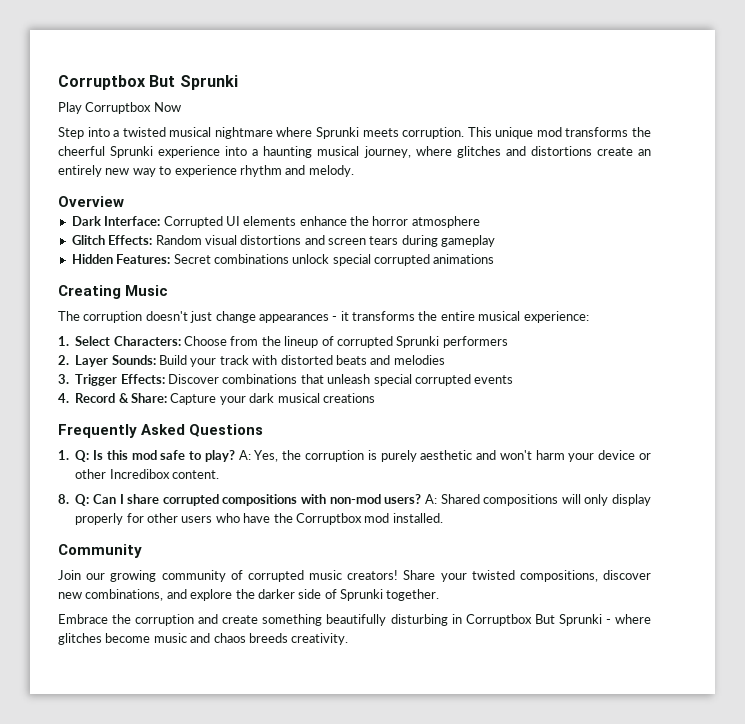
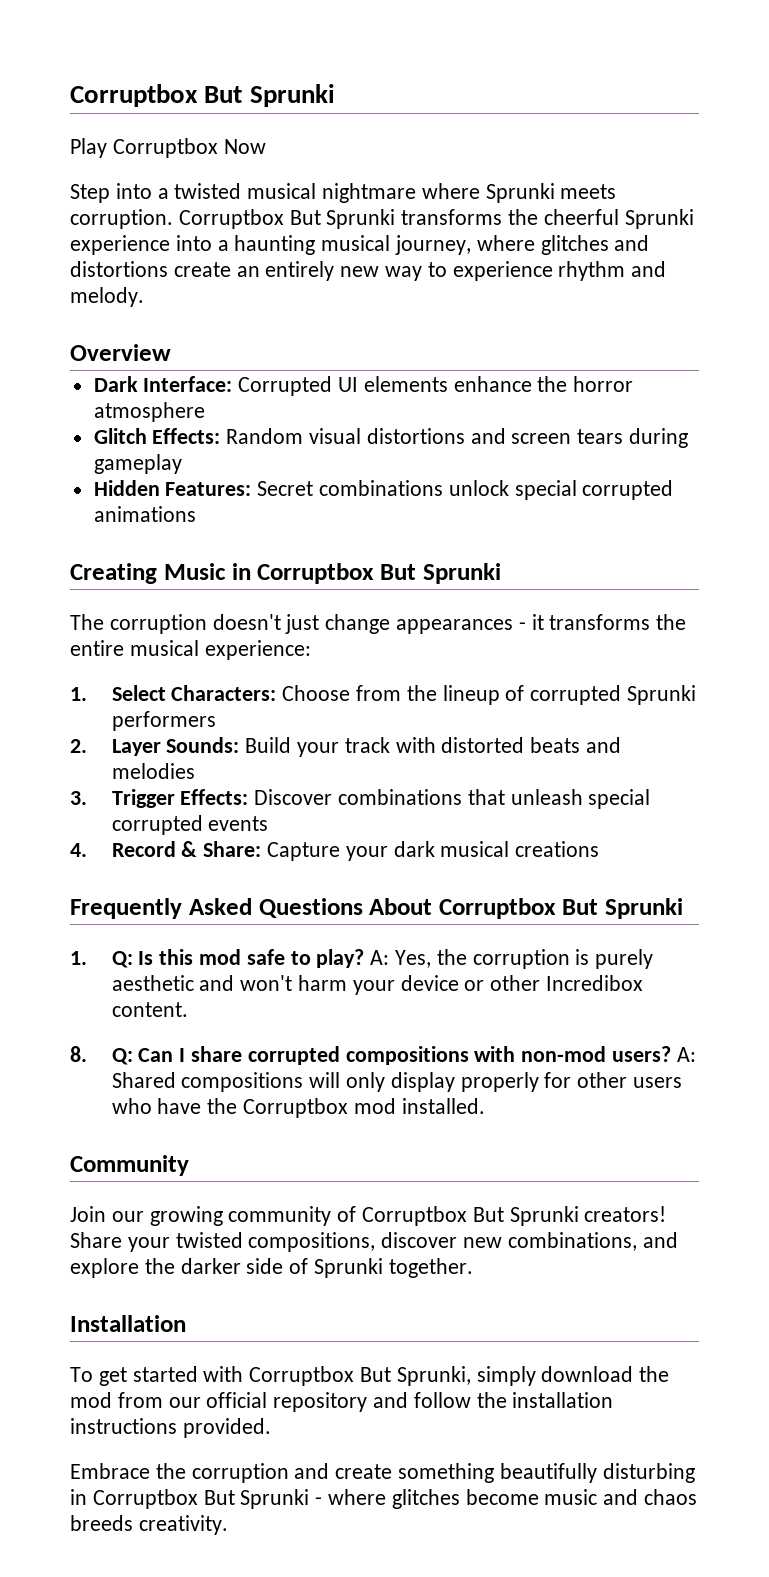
[467,127,562,139] This unique mod -> [178,209,396,229] Corruptbox But Sprunki
(169, 290) none -> [231,563,501,584] in Corruptbox But Sprunki
(264, 430) none -> [369,898,683,919] About Corruptbox But Sprunki
[247,570,342,582] corrupted music -> [362,1206,579,1226] Corruptbox But Sprunki
(440, 595) none -> [70,1315,186,1332] [70,1366,670,1386] [70,1392,614,1412] [70,1418,271,1438] // Installation // To get started with Corruptbox But Sprunki, simply download the mod from our official repository and follow the installation instructions provided.

